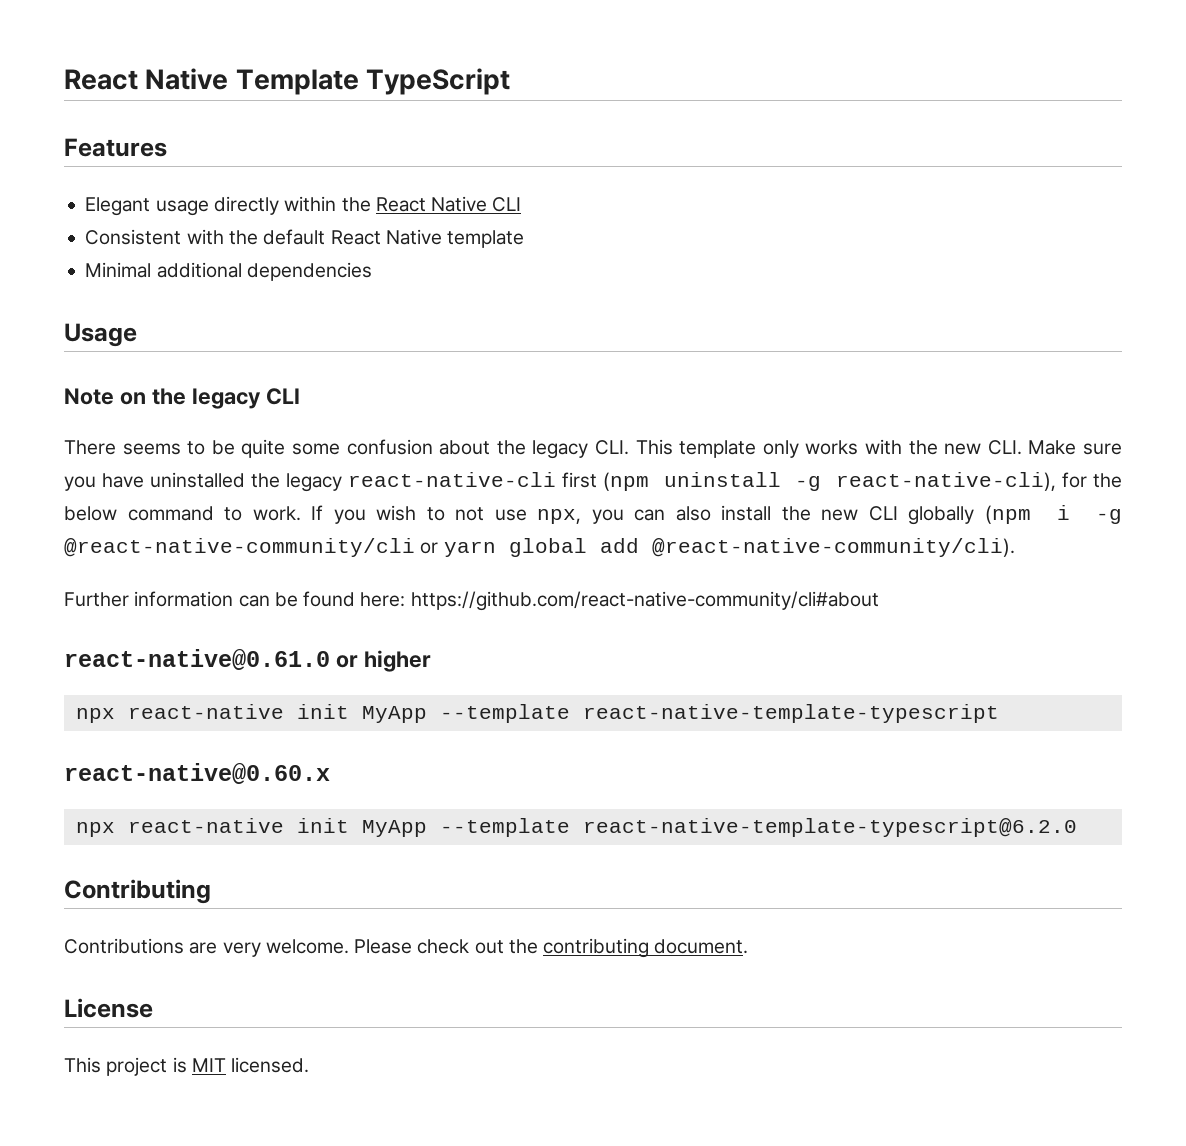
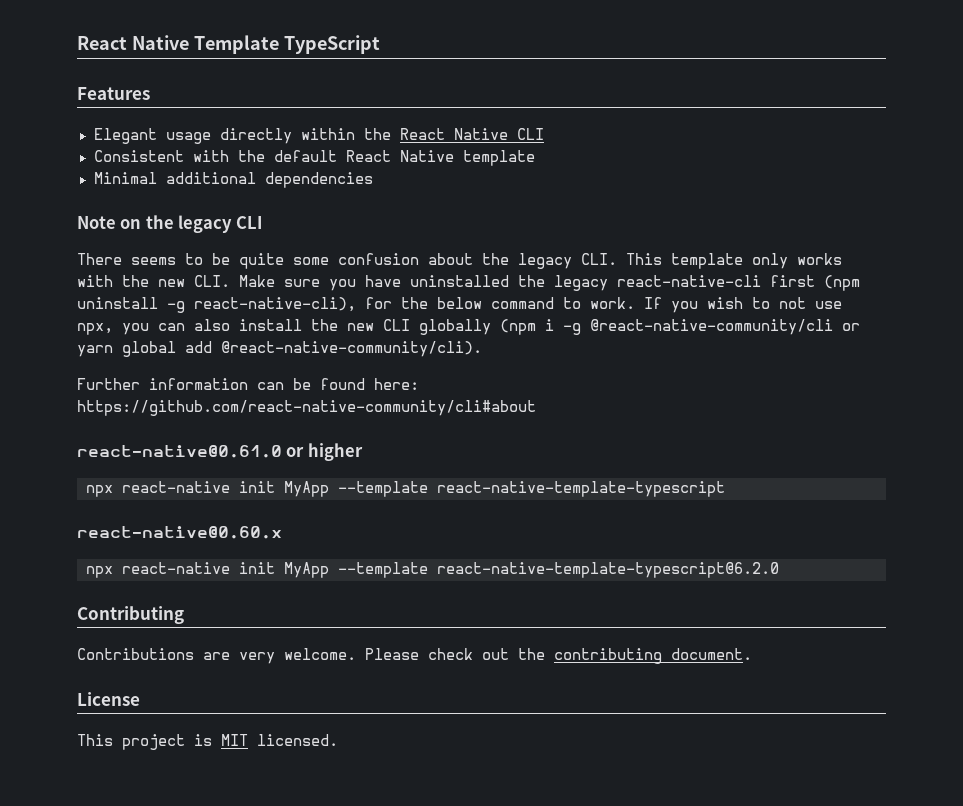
[64,323,137,347] // Usage -> (373, 180) none

